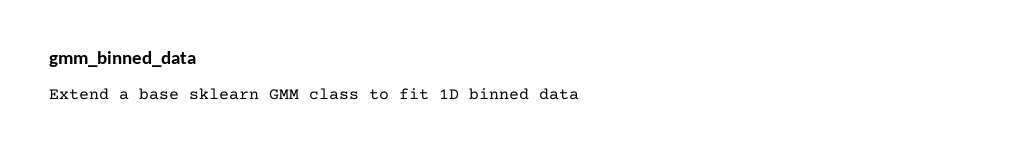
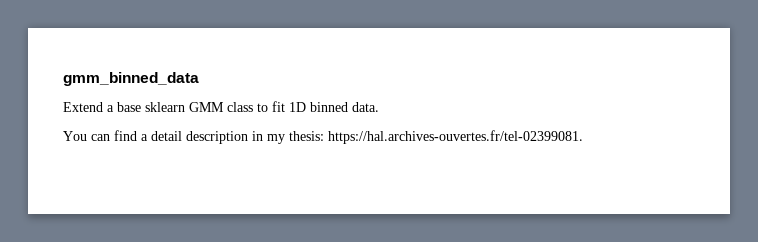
[539,88,579,100] data -> [352,102,379,112] [63,130,583,144] data. // You can find a detail description in my thesis: https://hal.archives-ouvertes.fr/tel-02399081.

